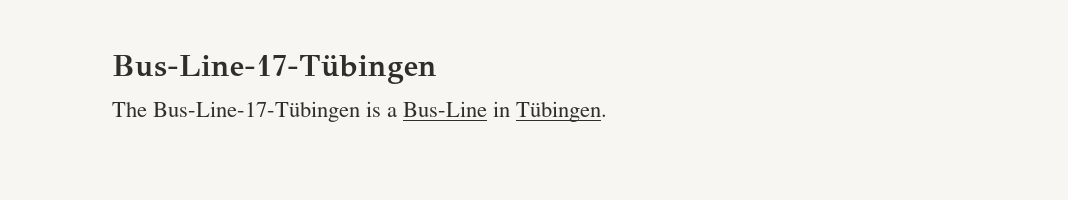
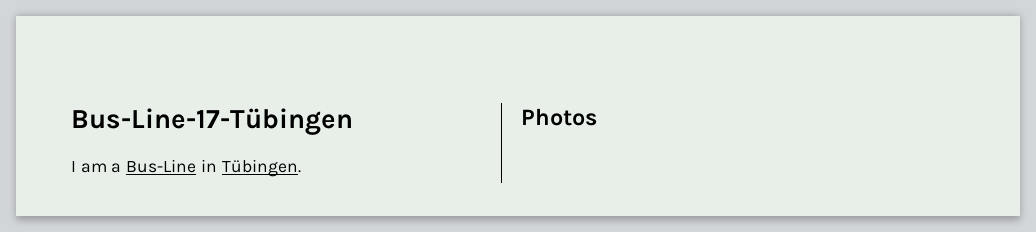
[112,101,382,122] The Bus-Line-17-Tübingen is -> [71,161,107,173] I am
(608, 111) none -> [521,108,597,126] // Photos

